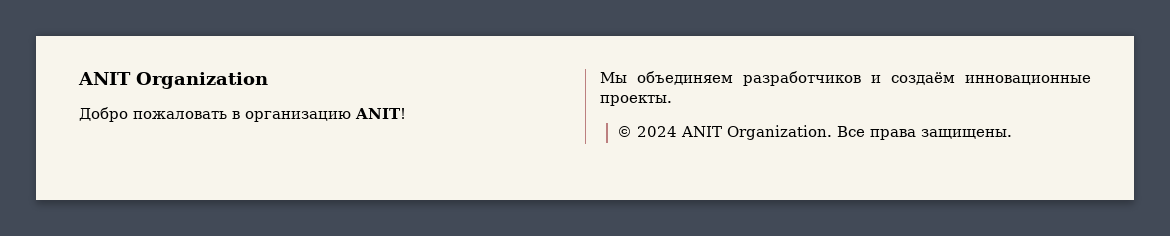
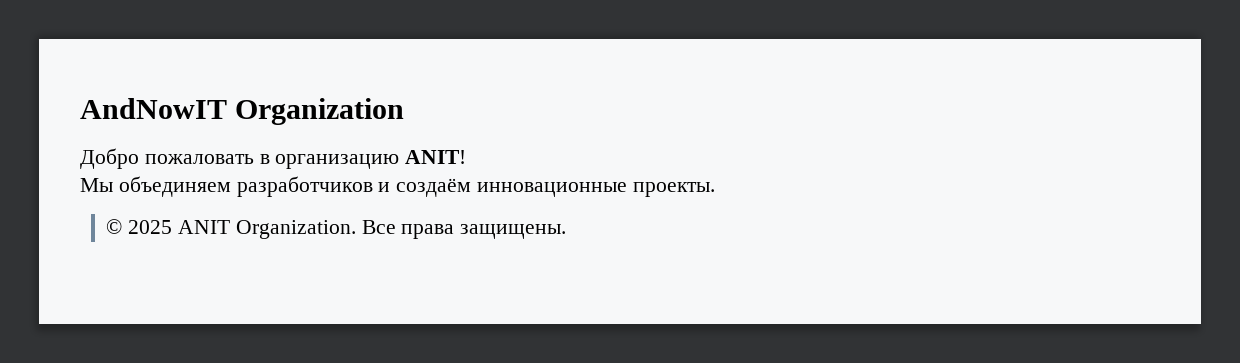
[78,72,131,85] ANIT -> [80,98,227,119] AndNowIT
[636,126,677,137] 2024 -> [128,220,173,234] 2025

